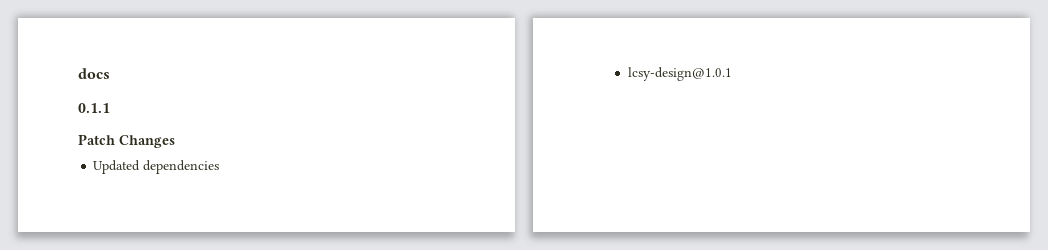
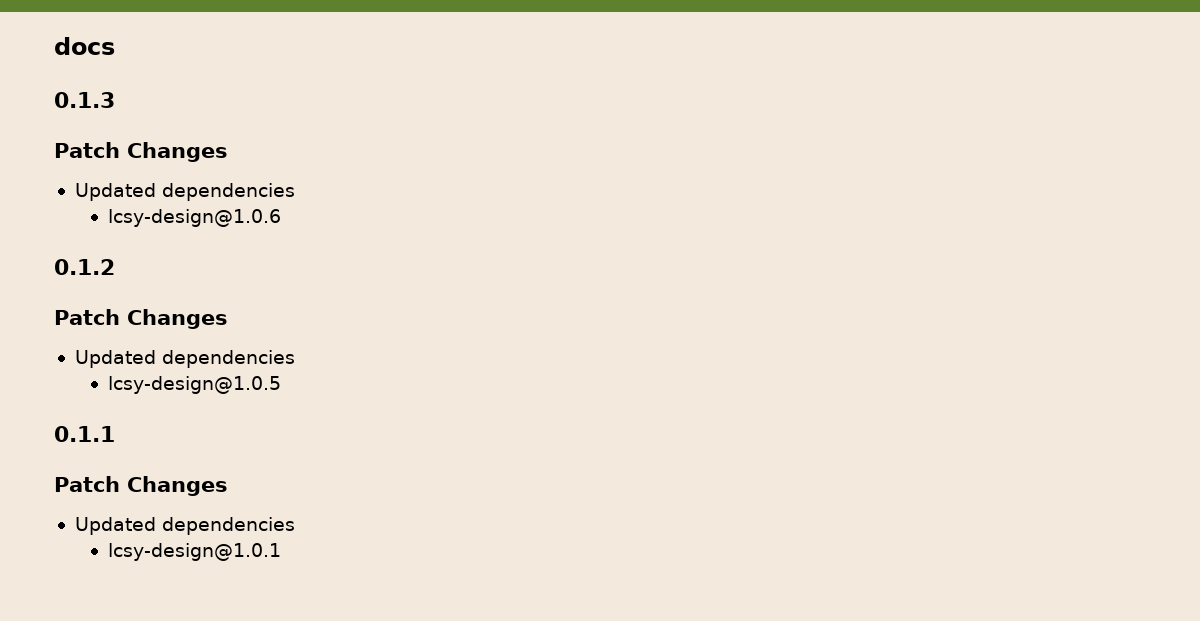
(110, 73) none -> [54,92,115,108] [54,142,228,162] [74,183,295,201] [107,209,281,227] [54,259,115,275] [54,309,228,329] [74,350,295,368] [107,376,281,394] // 0.1.3 // Patch Changes // Updated dependencies // lcsy-design@1.0.6 // 0.1.2 // Patch Changes // Updated dependencies // lcsy-design@1.0.5

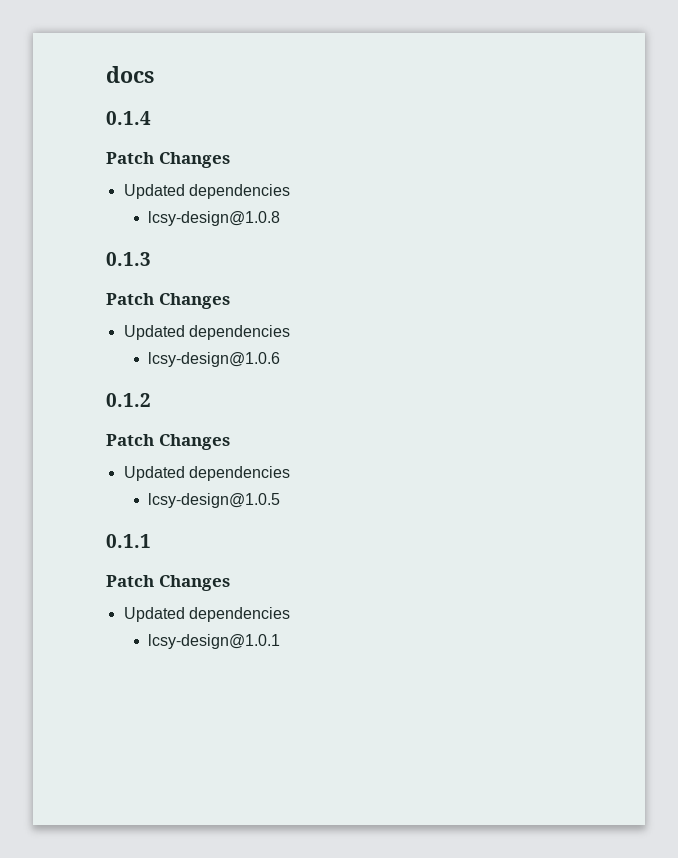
(115, 46) none -> [106,111,151,125] [106,152,230,168] [123,184,290,199] [148,211,281,226] // 0.1.4 // Patch Changes // Updated dependencies // lcsy-design@1.0.8

